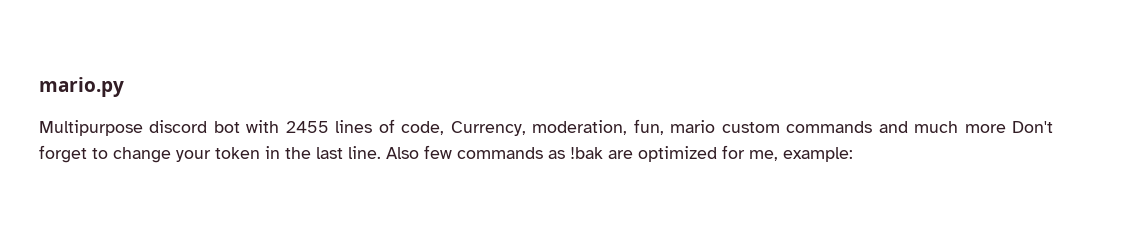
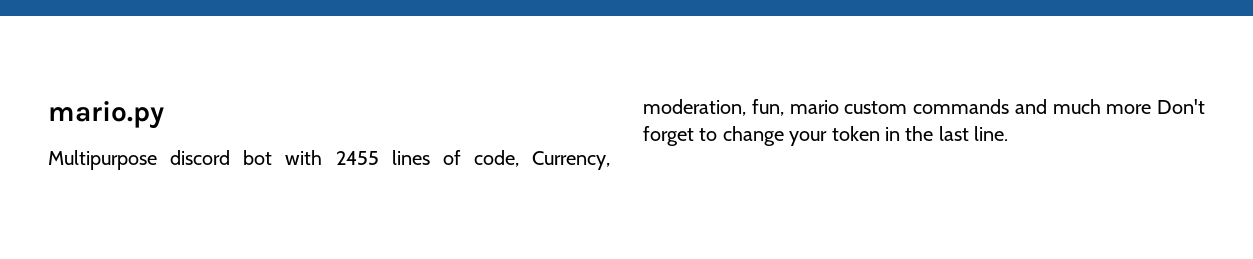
[386,145,853,162] Also few commands as !bak are optimized for me, example: -> (1009, 133) none

